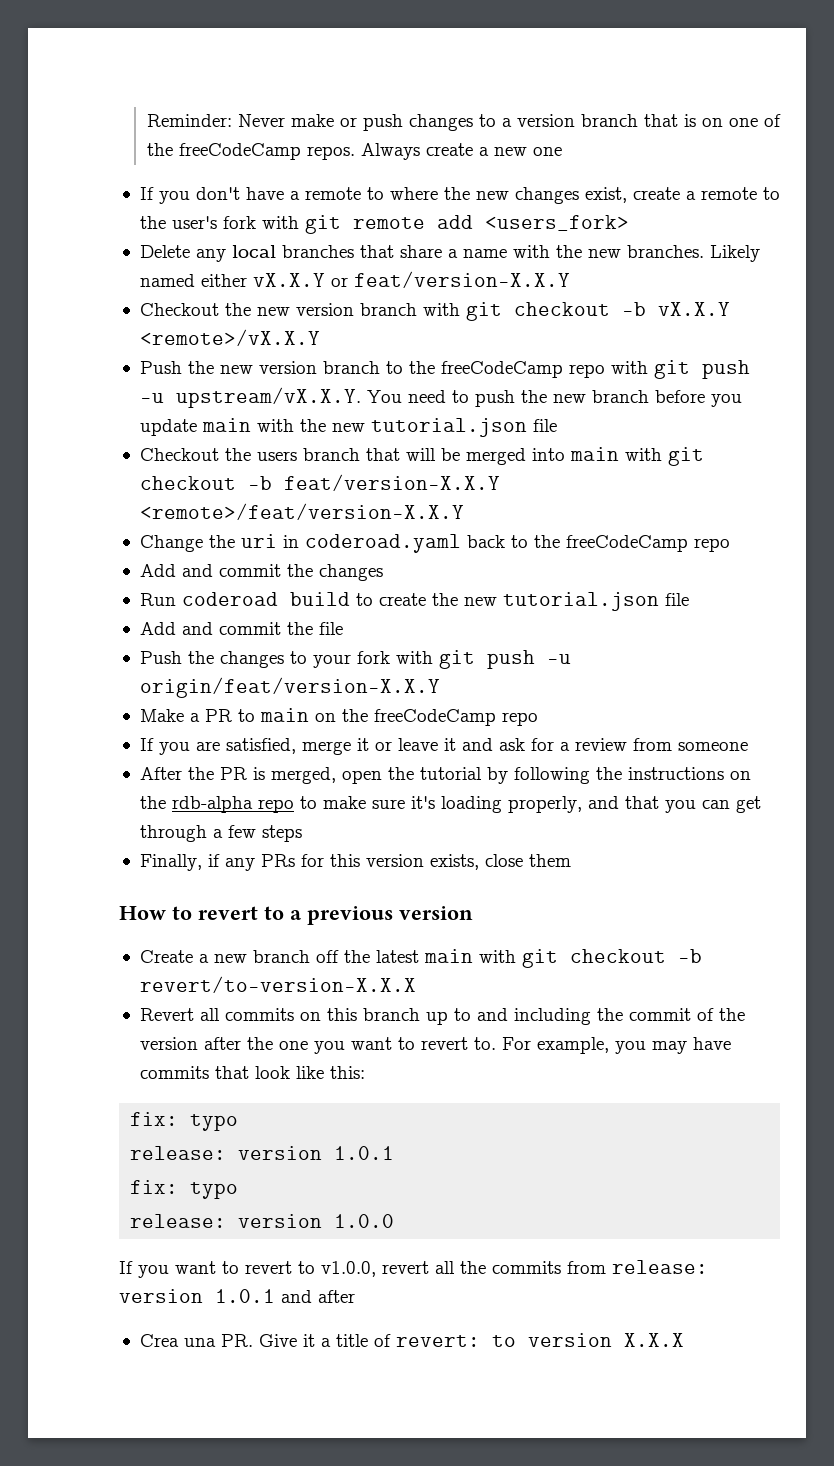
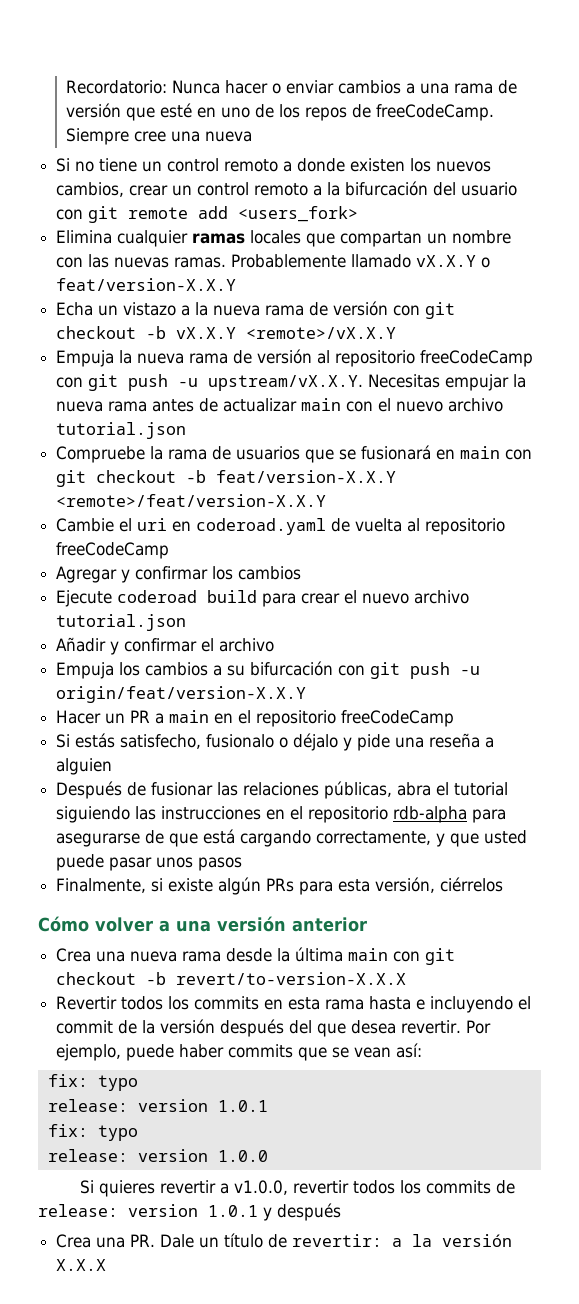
[146,114,781,131] [146,143,562,160] [139,187,780,204] [139,215,629,234] [139,245,760,262] [139,271,570,288] [139,303,460,316] Reminder: Never make or push changes to a version branch that is on one of the freeCodeCamp repos. Always create a new one // If you don't have a remote to where the new changes exist, create a remote to the user's fork with git remote add <users_fork> // Delete any local branches that share a name with the new branches. Likely named either vX.X.Y or feat/version-X.X.Y // Checkout the new version branch with -> [66,80,518,94] [66,103,495,121] [66,128,253,145] [56,158,492,172] [56,181,518,197] [56,206,359,223] [56,230,512,247] [56,254,491,268] [56,278,237,291] [56,301,421,316] Recordatorio: Nunca hacer o enviar cambios a una rama de versión que esté en uno de los repos de freeCodeCamp. Siempre cree una nueva // Si no tiene un control remoto a donde existen los nuevos cambios, crear un control remoto a la bifurcación del usuario con git remote add <users_fork> // Elimina cualquier ramas locales que compartan un nombre con las nuevas ramas. Probablemente llamado vX.X.Y o feat/version-X.X.Y // Echa un vistazo a la nueva rama de versión con
[139,360,750,379] [139,387,742,408] [139,418,557,437] [139,447,662,465] Push the new version branch to the freeCodeCamp repo with git push -u upstream/vX.X.Y. You need to push the new branch before you update main with the new tutorial.json file // Checkout the users branch that will be merged into main with -> [56,349,534,367] [56,374,527,391] [56,398,504,412] [56,422,187,439] [56,445,533,463] Empuja la nueva rama de versión al repositorio freeCodeCamp con git push -u upstream/vX.X.Y. Necesitas empujar la nueva rama antes de actualizar main con el nuevo archivo tutorial.json // Compruebe la rama de usuarios que se fusionará en main con
[139,534,730,553] [139,564,383,581] [139,592,689,611] [139,622,343,635] [139,650,571,669] [139,677,440,698] [139,708,538,726] [139,738,748,755] [139,767,751,784] [139,796,761,813] [139,825,302,842] [139,854,571,871] [119,906,473,925] [139,949,702,968] [139,976,416,993] [139,1008,745,1025] [139,1037,731,1054] [139,1066,365,1079] Change the uri in coderoad.yaml back to the freeCodeCamp repo // Add and commit the changes // Run coderoad build to create the new tutorial.json file // Add and commit the file // Push the changes to your fork with git push -u origin/feat/version-X.X.Y // Make a PR to main on the freeCodeCamp repo // If you are satisfied, merge it or leave it and ask for a review from someone // After the PR is merged, open the tutorial by following the instructions on the rdb-alpha repo to make sure it's loading properly, and that you can get through a few steps // Finally, if any PRs for this version exists, close them // How to revert to a previous version // Create a new branch off the latest main with git checkout -b revert/to-version-X.X.X // Revert all commits on this branch up to and including the commit of the version after the one you want to revert to. For example, you may have commits that look like this: -> [56,518,506,535] [56,542,170,559] [56,566,302,583] [56,590,470,607] [56,614,187,631] [56,637,275,655] [56,661,481,679] [56,686,307,703] [56,710,455,727] [56,733,495,751] [56,758,113,775] [56,781,509,799] [56,806,507,823] [56,829,528,847] [56,854,243,871] [56,877,504,895] [38,916,367,932] [56,947,456,965] [56,972,407,985] [56,996,532,1013] [56,1019,492,1037] [56,1043,423,1061] Cambie el uri en coderoad.yaml de vuelta al repositorio freeCodeCamp // Agregar y confirmar los cambios // Ejecute coderoad build para crear el nuevo archivo tutorial.json // Añadir y confirmar el archivo // Empuja los cambios a su bifurcación con git push -u origin/feat/version-X.X.Y // Hacer un PR a main en el repositorio freeCodeCamp // Si estás satisfecho, fusionalo o déjalo y pide una reseña a alguien // Después de fusionar las relaciones públicas, abra el tutorial siguiendo las instrucciones en el repositorio rdb-alpha para asegurarse de que está cargando correctamente, y que usted puede pasar unos pasos // Finalmente, si existe algún PRs para esta versión, ciérrelos // Cómo volver a una versión anterior // Crea una nueva rama desde la última main con git checkout -b revert/to-version-X.X.X // Revertir todos los commits en esta rama hasta e incluyendo el commit de la versión después del que desea revertir. Por ejemplo, puede haber commits que se vean así:
[119,1260,708,1278] [119,1289,355,1303] If you want to revert to v1.0.0, revert all the commits from release: version 1.0.1 and after -> [79,1180,515,1197] [38,1203,341,1221] Si quieres revertir a v1.0.0, revertir todos los commits de release: version 1.0.1 y después
[258,1333,612,1347] Give it a title of revert: to version -> [160,1233,513,1248] Dale un título de revertir: a la versión

